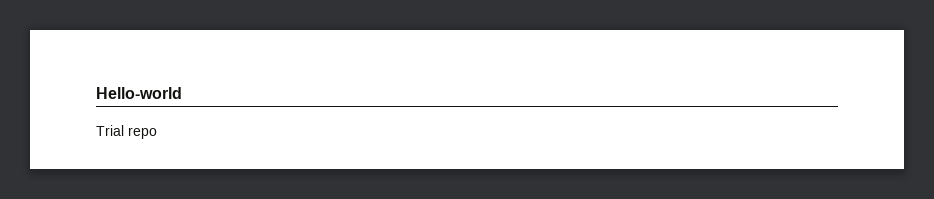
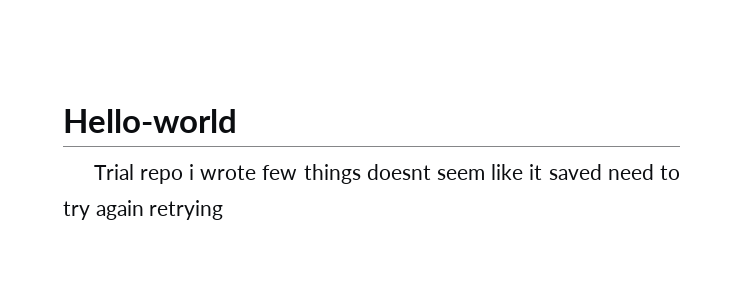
(157, 133) none -> [189,164,680,184] [63,200,224,220] i wrote few things doesnt seem like it saved need to try again retrying

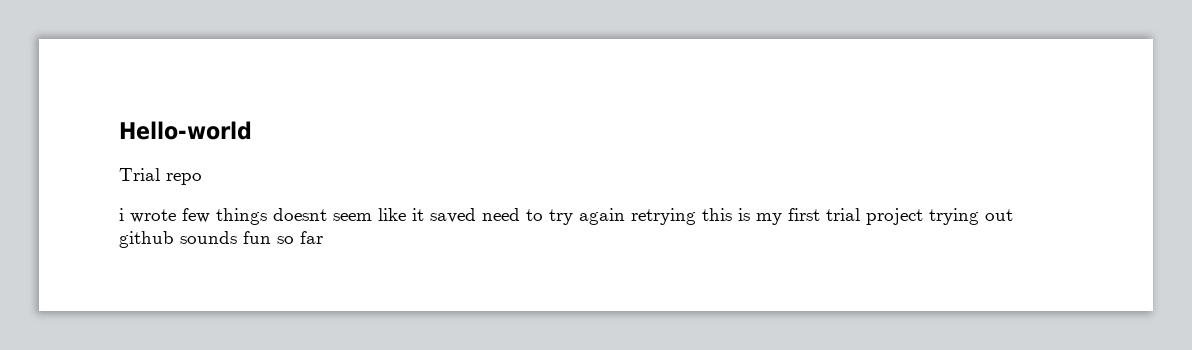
(183, 176) none -> (202, 179) //
(224, 210) none -> [702,208,1013,225] [119,231,323,248] this is my first trial project trying out github sounds fun so far

